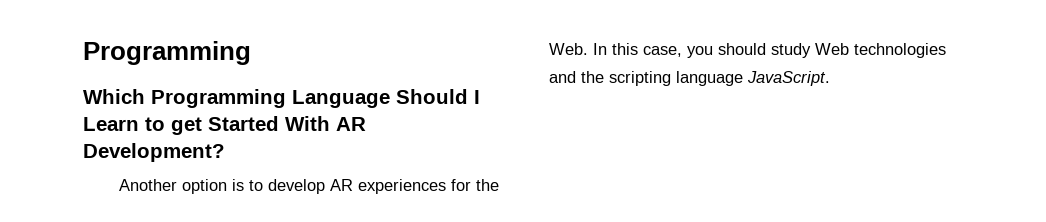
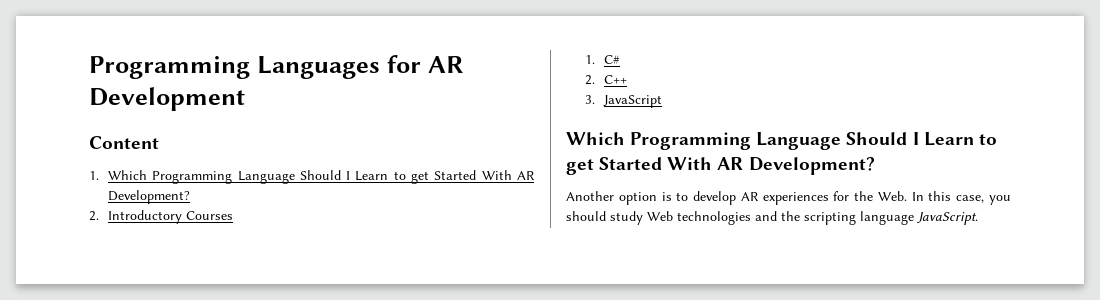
[83,41,251,65] Programming -> [89,55,464,79] [89,87,245,111] [89,136,159,149] [89,170,535,184] [107,190,190,204] [89,210,233,224] [584,55,620,64] [584,75,627,85] [584,95,662,108] Programming Languages for AR Development // Content // 1. Which Programming Language Should I Learn to get Started With AR Development? // 2. Introductory Courses // 1. C# // 2. C++ // 3. JavaScript

